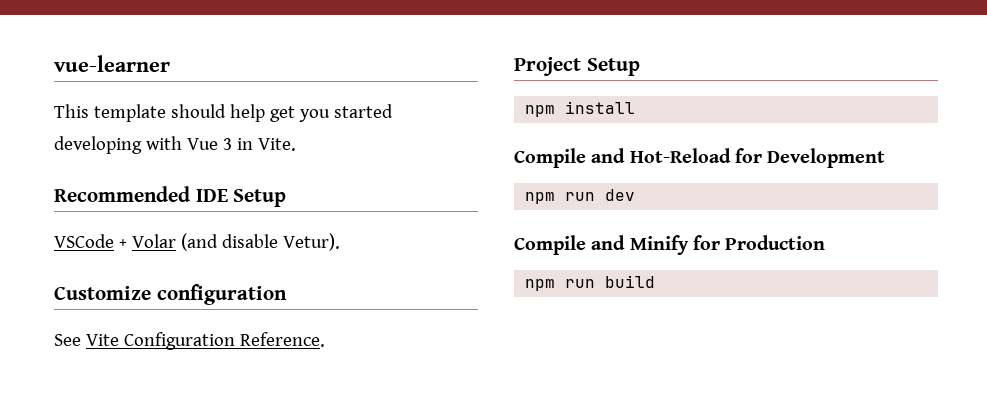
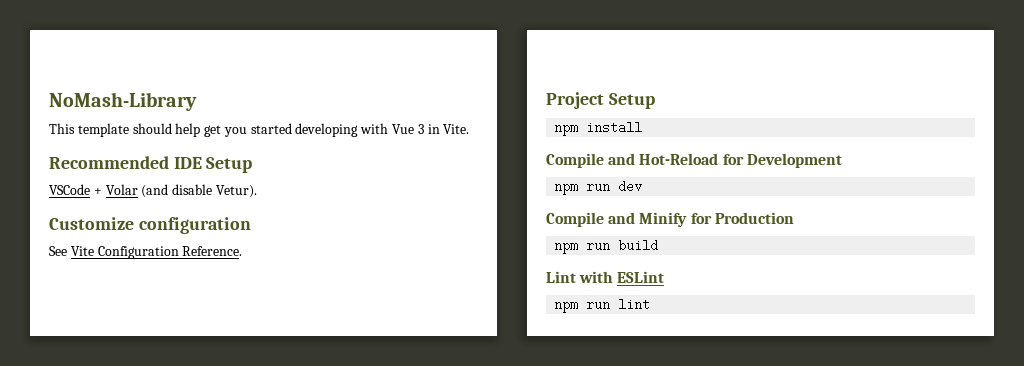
[54,55,170,72] vue-learner -> [49,92,197,111] NoMash-Library
(656, 281) none -> [546,271,665,283] [554,299,651,313] // Lint with ESLint // npm run lint

